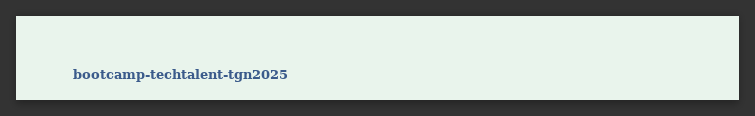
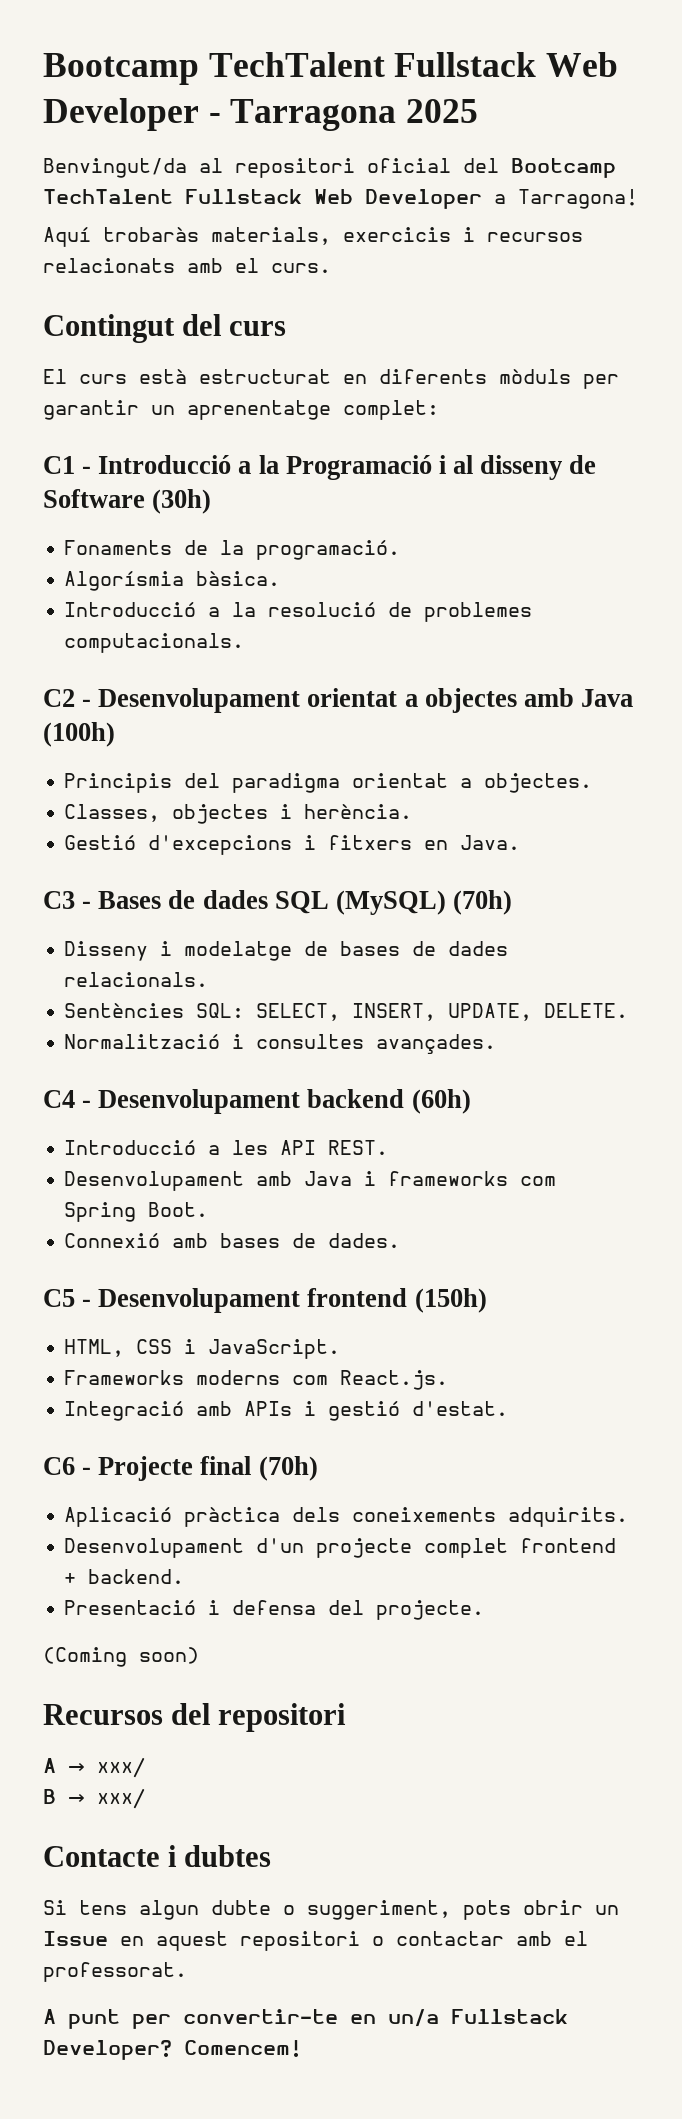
[73,69,288,82] bootcamp-techtalent-tgn2025 -> [43,52,618,85] [43,98,478,131] [43,158,616,178] [43,189,638,209] [43,227,583,247] [43,258,331,273] [43,314,287,343] [43,369,619,389] [43,400,439,420] [43,455,597,480] [43,489,212,514] [64,540,401,560] [64,571,281,591] [64,602,533,622] [64,633,245,653] [43,688,634,713] [43,722,115,747] [64,773,593,793] [64,804,413,824] [64,835,521,855] [43,890,513,915] [64,941,509,961] [64,972,209,987] [64,1003,629,1021] [64,1034,497,1054] [43,1089,471,1114] [64,1140,389,1155] [64,1171,557,1191] [64,1202,209,1222] [64,1233,401,1248] [43,1288,487,1313] [64,1339,341,1359] [64,1370,449,1390] [64,1401,509,1421] [43,1456,318,1481] [64,1507,629,1527] [64,1538,617,1558] [64,1569,185,1584] [64,1600,485,1620] [43,1647,199,1667] [43,1703,347,1732] [43,1757,145,1778] [43,1788,145,1809] [43,1845,272,1867] [43,1900,619,1920] [43,1931,588,1951] [43,1962,187,1982] [43,2009,568,2029] [43,2040,302,2060] Bootcamp TechTalent Fullstack Web Developer - Tarragona 2025 // Benvingut/da al repositori oficial del Bootcamp TechTalent Fullstack Web Developer a Tarragona! // Aquí trobaràs materials, exercicis i recursos relacionats amb el curs. // Contingut del curs // El curs està estructurat en diferents mòduls per garantir un aprenentatge complet: // C1 - Introducció a la Programació i al disseny de Software (30h) // Fonaments de la programació. // Algorísmia bàsica. // Introducció a la resolució de problemes computacionals. // C2 - Desenvolupament orientat a objectes amb Java (100h) // Principis del paradigma orientat a objectes. // Classes, objectes i herència. // Gestió d'excepcions i fitxers en Java. // C3 - Bases de dades SQL (MySQL) (70h) // Disseny i modelatge de bases de dades relacionals. // Sentències SQL: SELECT, INSERT, UPDATE, DELETE. // Normalització i consultes avançades. // C4 - Desenvolupament backend (60h) // Introducció a les API REST. // Desenvolupament amb Java i frameworks com Spring Boot. // Connexió amb bases de dades. // C5 - Desenvolupament frontend (150h) // HTML, CSS i JavaScript. // Frameworks moderns com React.js. // Integració amb APIs i gestió d'estat. // C6 - Projecte final (70h) // Aplicació pràctica dels coneixements adquirits. // Desenvolupament d'un projecte complet frontend + backend. // Presentació i defensa del projecte. // (Coming soon) // Recursos del repositori // A → xxx/ // B → xxx/ // Contacte i dubtes // Si tens algun dubte o suggeriment, pots obrir un Issue en aquest repositori o contactar amb el professorat. // A punt per convertir-te en un/a Fullstack Developer? Comencem!

